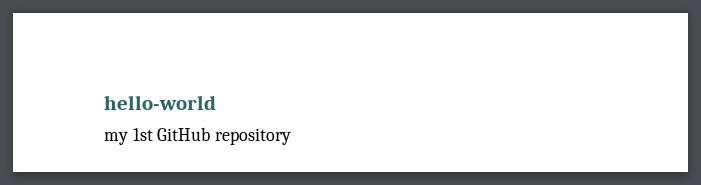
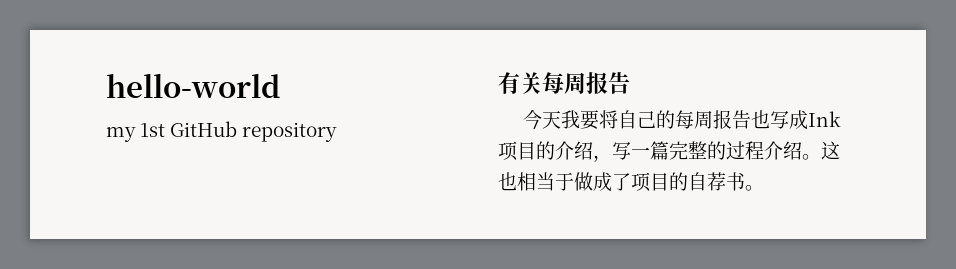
(292, 136) none -> [498,72,630,94] [522,110,841,130] [498,141,840,162] [498,172,764,192] // 有关每周报告 // 今天我要将自己的每周报告也写成Ink项目的介绍，写一篇完整的过程介绍。这也相当于做成了项目的自荐书。

